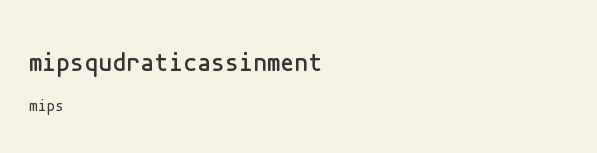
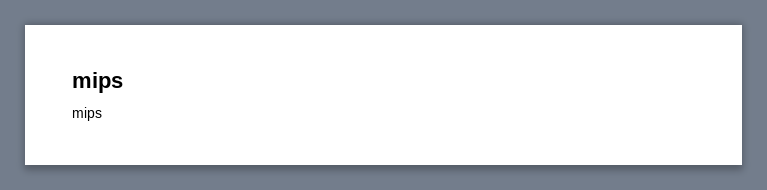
[29,52,323,77] mipsqudraticassinment -> [72,72,123,93] mips

